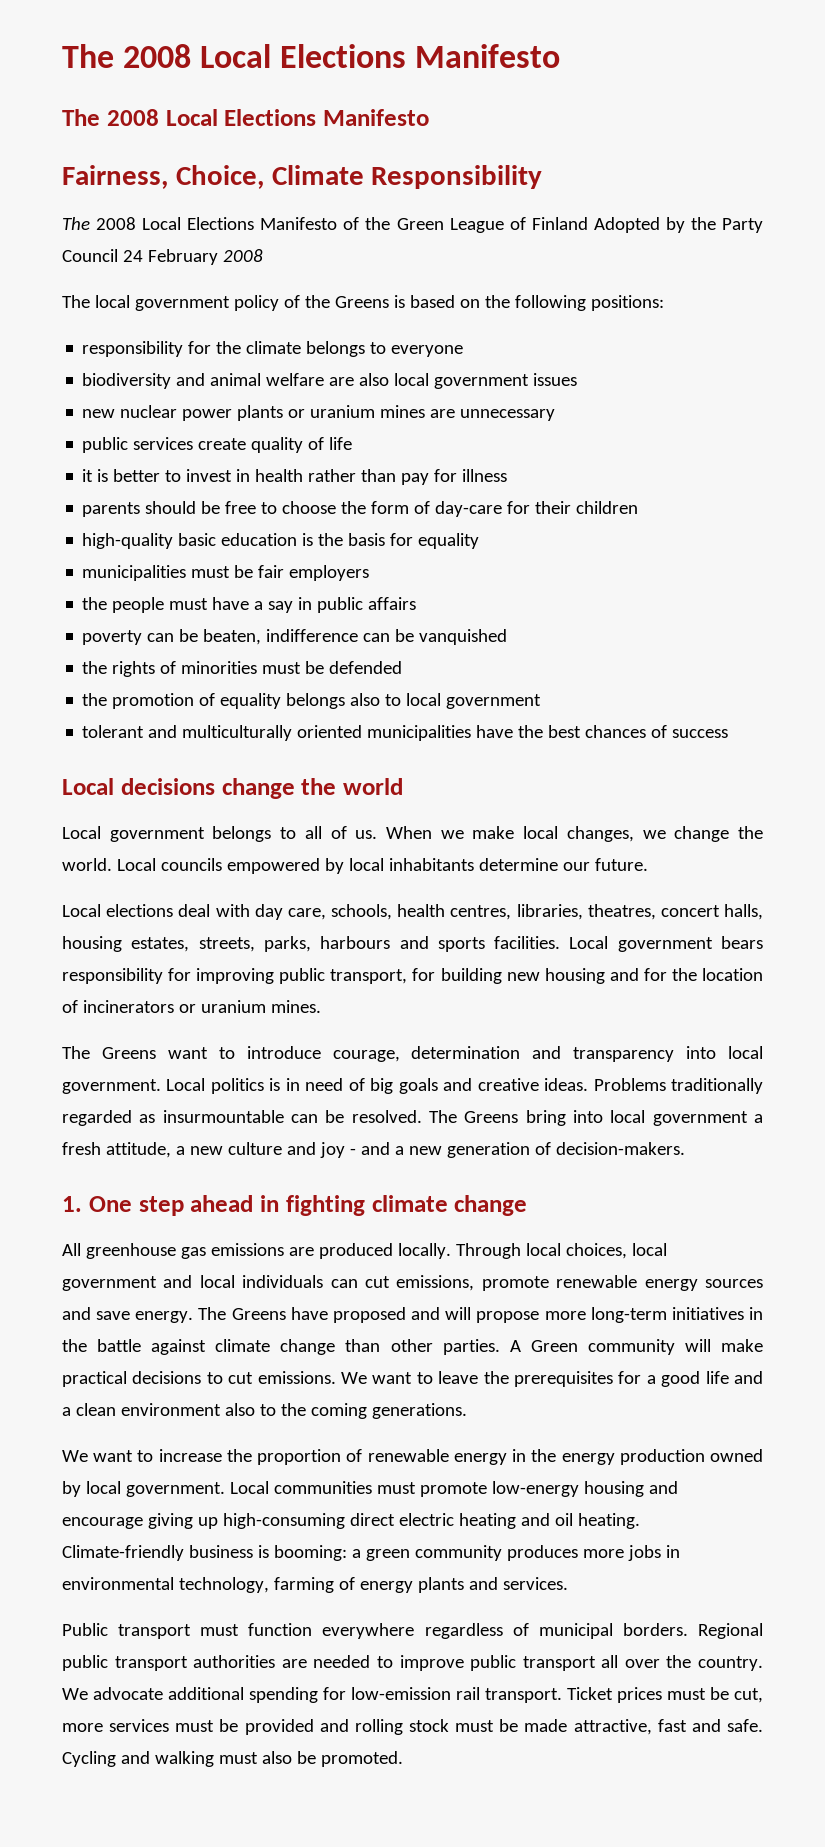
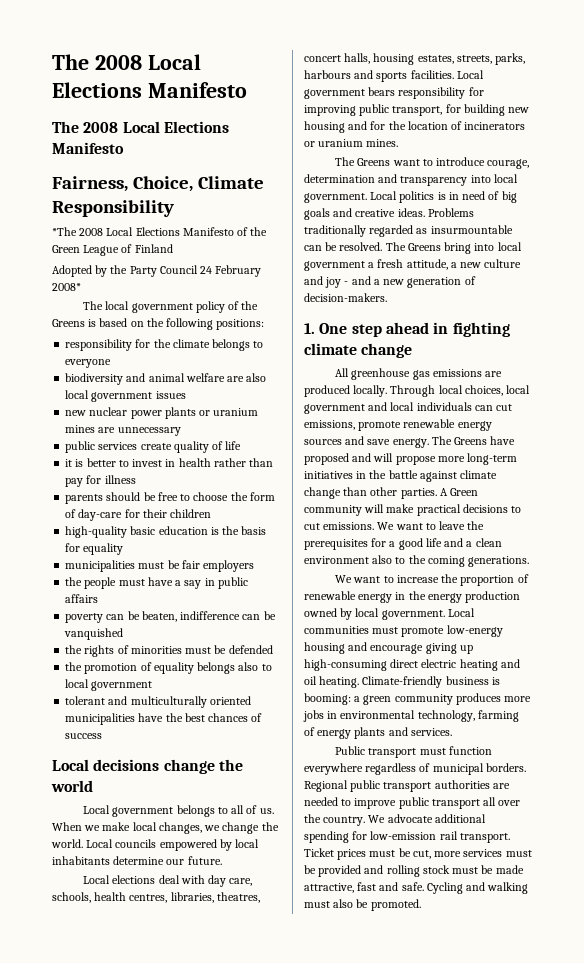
[62,217,90,230] The -> [52,227,77,236] *The
(588, 223) none -> (173, 248) //
[222,249,263,262] 2008 -> [52,283,81,291] 2008*

